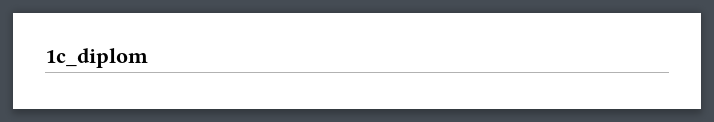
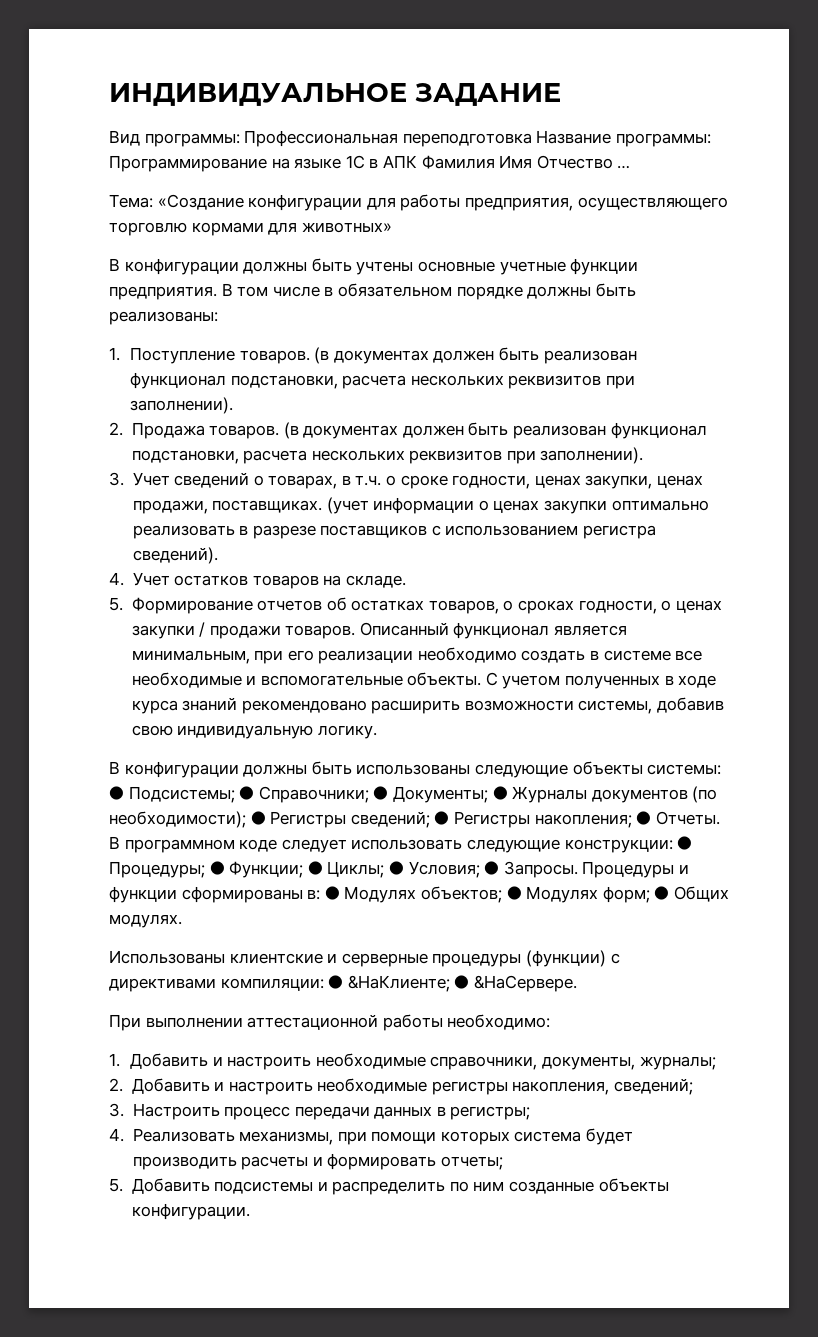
[45,48,148,68] 1c_diplom -> [109,83,561,106] [109,130,711,147] [109,155,631,172] [109,194,728,211] [109,222,392,236] [109,258,639,275] [109,283,636,300] [109,311,218,325] [109,347,637,364] [130,372,636,389] [130,397,234,414] [109,422,707,439] [131,447,644,464] [109,472,703,489] [132,497,709,514] [132,525,657,539] [132,547,218,564] [109,572,406,589] [109,597,722,614] [131,622,628,639] [131,647,703,664] [131,672,717,689] [131,697,725,714] [131,725,377,739] [109,761,722,778] [109,786,718,803] [109,811,720,828] [109,836,693,853] [109,861,689,878] [109,886,729,903] [109,914,182,928] [109,950,620,967] [109,975,577,992] [109,1014,551,1031] [109,1053,716,1070] [109,1078,694,1095] [109,1103,531,1120] [109,1128,634,1145] [132,1153,503,1170] [109,1178,669,1195] [131,1203,250,1220] ИНДИВИДУАЛЬНОЕ ЗАДАНИЕ // Вид программы: Профессиональная переподготовка Название программы: Программирование на языке 1С в АПК Фамилия Имя Отчество … // Тема: «Создание конфигурации для работы предприятия, осуществляющего торговлю кормами для животных» // В конфигурации должны быть учтены основные учетные функции предприятия. В том числе в обязательном порядке должны быть реализованы: // 1. Поступление товаров. (в документах должен быть реализован функционал подстановки, расчета нескольких реквизитов при заполнении). // 2. Продажа товаров. (в документах должен быть реализован функционал подстановки, расчета нескольких реквизитов при заполнении). // 3. Учет сведений о товарах, в т.ч. о сроке годности, ценах закупки, ценах продажи, поставщиках. (учет информации о ценах закупки оптимально реализовать в разрезе поставщиков с использованием регистра сведений). // 4. Учет остатков товаров на складе. // 5. Формирование отчетов об остатках товаров, о сроках годности, о ценах закупки / продажи товаров. Описанный функционал является минимальным, при его реализации необходимо создать в системе все необходимые и вспомогательные объекты. С учетом полученных в ходе курса знаний рекомендовано расширить возможности системы, добавив свою индивидуальную логику. // В конфигурации должны быть использованы следующие объекты системы: ● Подсистемы; ● Справочники; ● Документы; ● Журналы документов (по необходимости); ● Регистры сведений; ● Регистры накопления; ● Отчеты. В программном коде следует использовать следующие конструкции: ● Процедуры; ● Функции; ● Циклы; ● Условия; ● Запросы. Процедуры и функции сформированы в: ● Модулях объектов; ● Модулях форм; ● Общих модулях. // Использованы клиентские и серверные процедуры (функции) с директивами компиляции: ● &НаКлиенте; ● &НаСервере. // При выполнении аттестационной работы необходимо: // 1. Добавить и настроить необходимые справочники, документы, журналы; // 2. Добавить и настроить необходимые регистры накопления, сведений; // 3. Настроить процесс передачи данных в регистры; // 4. Реализовать механизмы, при помощи которых система будет производить расчеты и формировать отчеты; // 5. Добавить подсистемы и распределить по ним созданные объекты конфигурации.

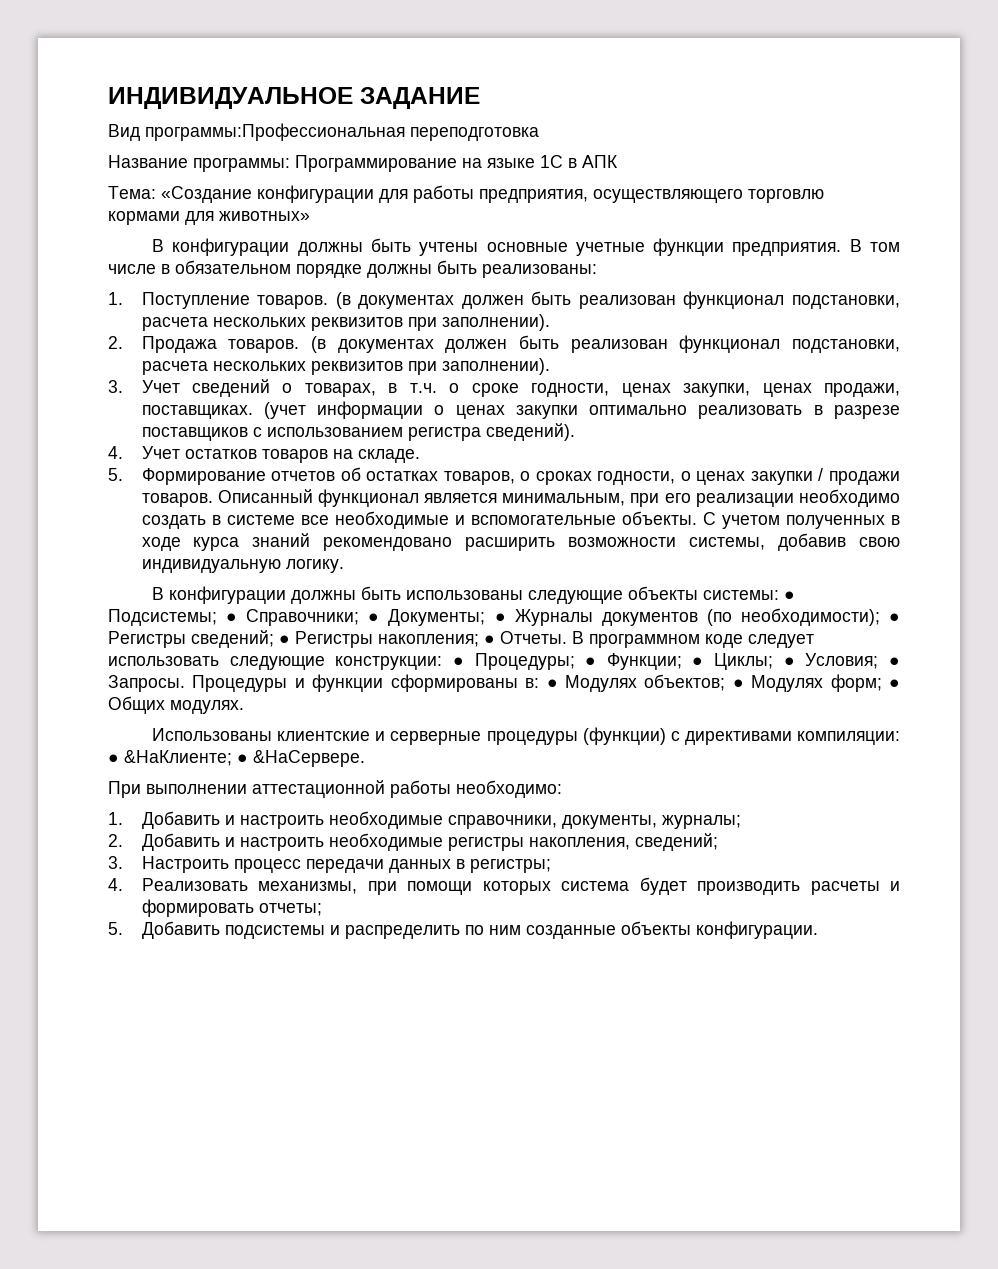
[144,130,399,147] программы: Профессиональная -> [145,123,405,141] программы:Профессиональная
(532, 140) none -> (539, 134) //
[421,155,631,169] Фамилия Имя Отчество … -> (618, 161) none

